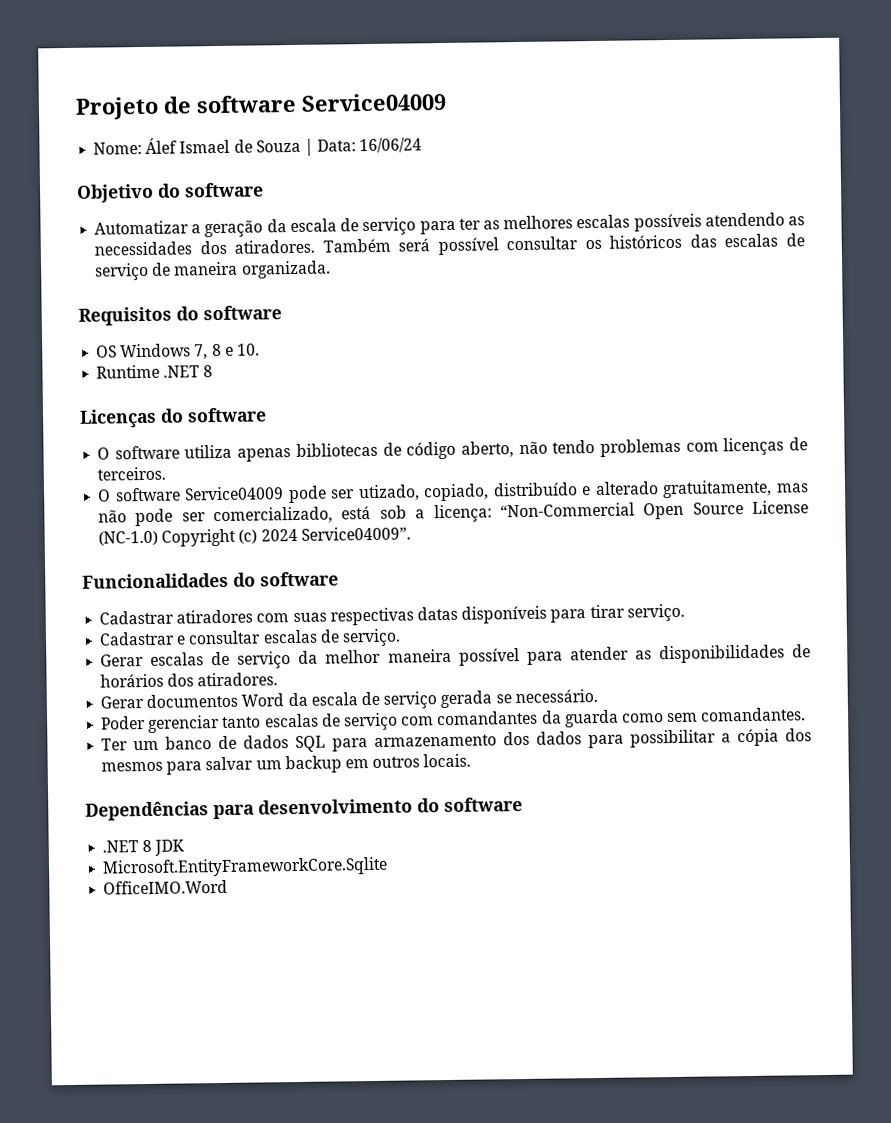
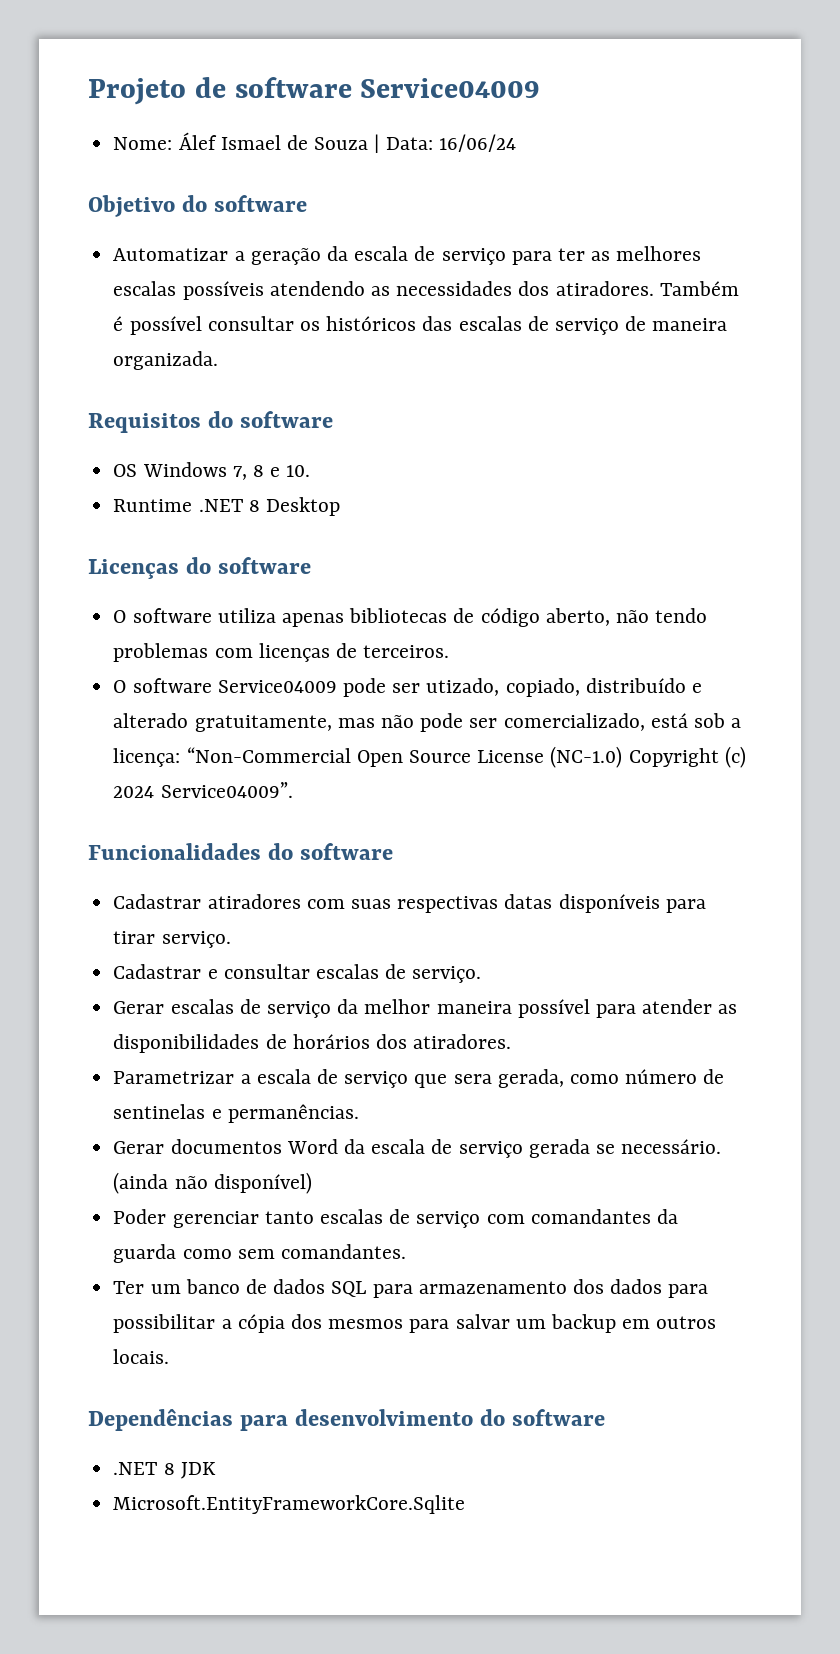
[398,238,431,252] será -> [113,316,124,331] é
(214, 371) none -> [265,497,340,516] Desktop
(279, 679) none -> [113,1069,725,1088] [113,1104,359,1123] // Parametrizar a escala de serviço que sera gerada, como número de sentinelas e permanências.
(598, 696) none -> [113,1172,312,1194] (ainda não disponível)
[103,879,229,895] // OfficeIMO.Word -> (466, 1504) none

